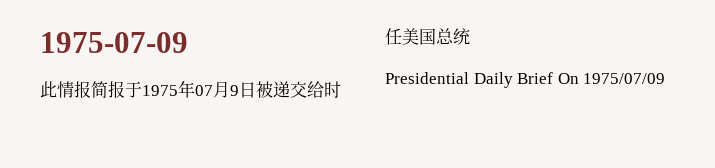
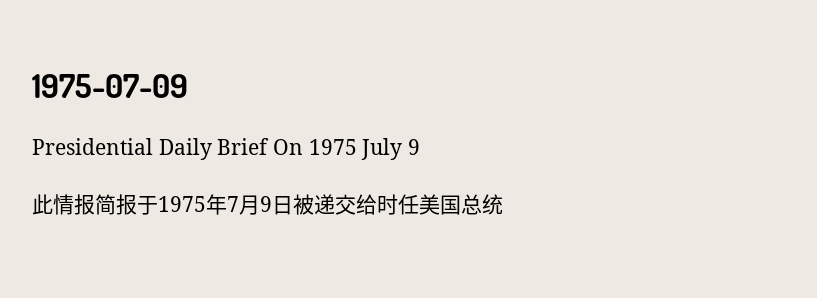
(188, 42) none -> [32,138,421,160] // Presidential Daily Brief On 1975 July 9
[195,85,213,96] 07 -> [227,196,239,212] 7
[385,72,666,88] // Presidential Daily Brief On 1975/07/09 -> (503, 204) none

